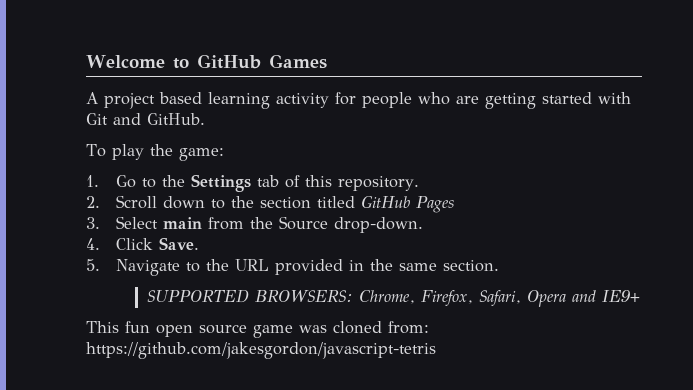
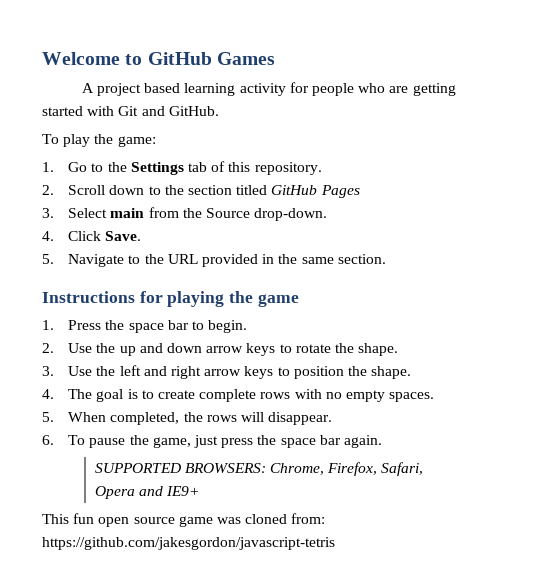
(500, 266) none -> [42,291,299,307] [42,320,248,333] [42,343,399,356] [42,365,412,379] [42,389,435,402] [42,412,333,425] [42,435,382,448] // Instructions for playing the game // 1. Press the space bar to begin. // 2. Use the up and down arrow keys to rotate the shape. // 3. Use the left and right arrow keys to position the shape. // 4. The goal is to create complete rows with no empty spaces. // 5. When completed, the rows will disappear. // 6. To pause the game, just press the space bar again.

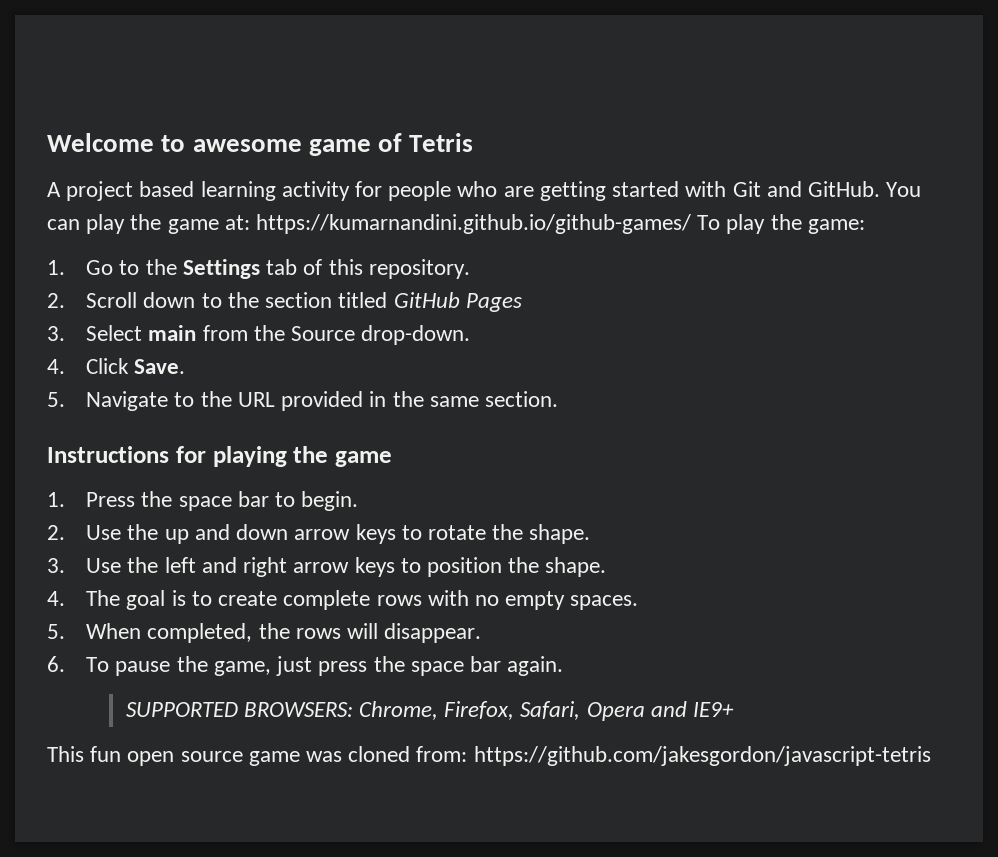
[147,52,275,65] GitHub Games -> [192,133,474,156] awesome game of Tetris
(219, 111) // -> [886,182,922,197] [47,214,692,234] You can play the game at: https://kumarnandini.github.io/github-games/

